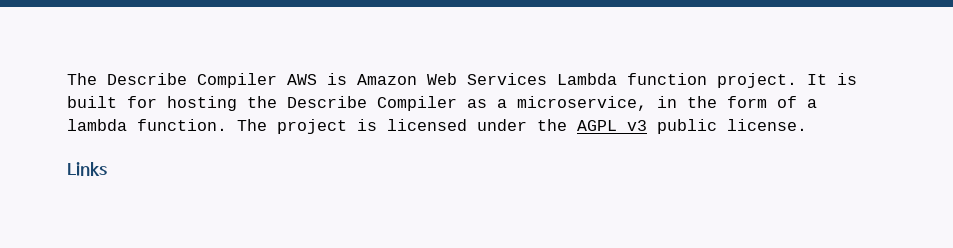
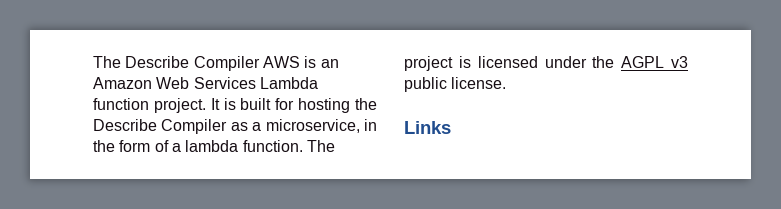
(347, 79) none -> [320,59,339,68] an

